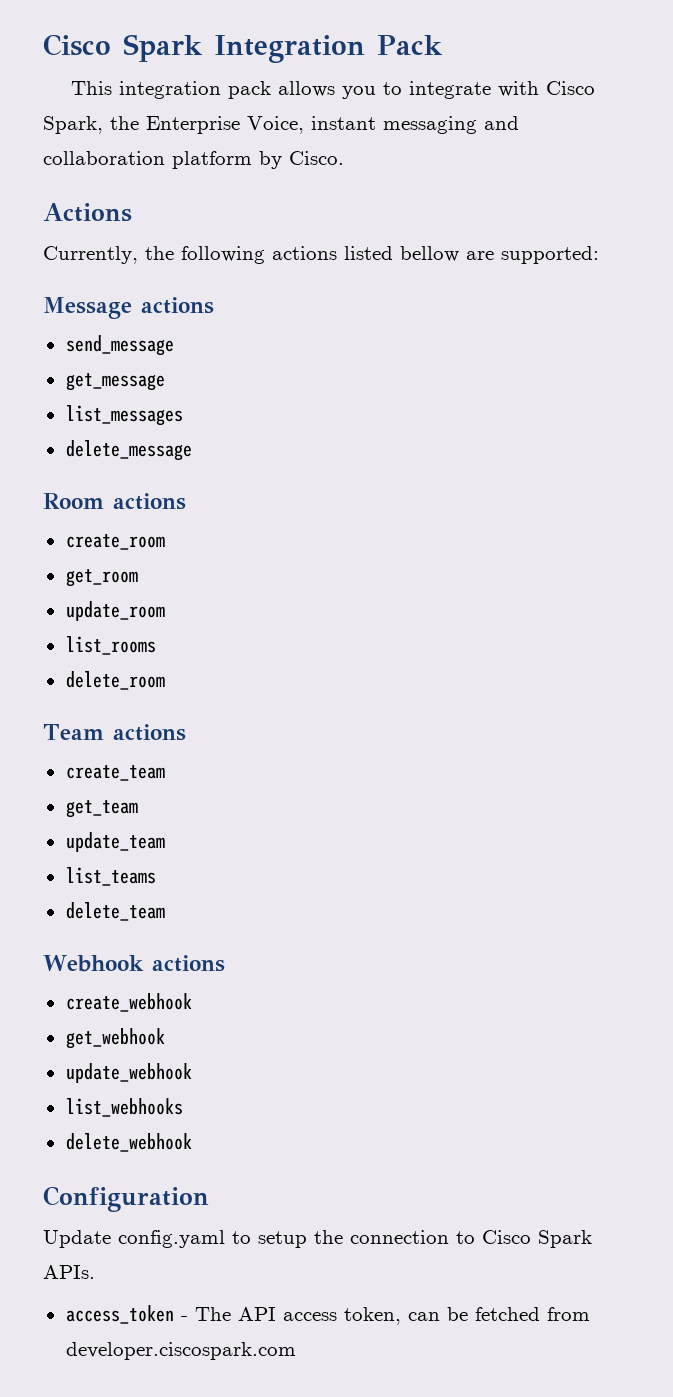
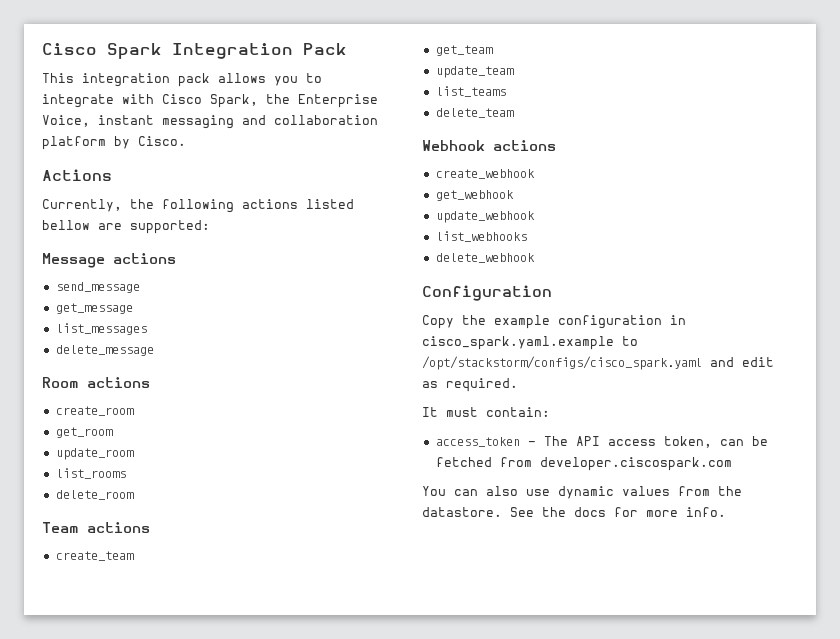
[43,1230,592,1248] [43,1265,95,1279] Update config.yaml to setup the connection to Cisco Spark APIs. -> [422,315,686,329] [422,336,638,350] [422,356,774,370] [422,378,518,392] [422,407,550,417] Copy the example configuration in cisco_spark.yaml.example to /opt/stackstorm/configs/cisco_spark.yaml and edit as required. // It must contain:
(296, 1351) none -> [422,486,742,499] [422,507,726,517] // You can also use dynamic values from the datastore. See the docs for more info.

